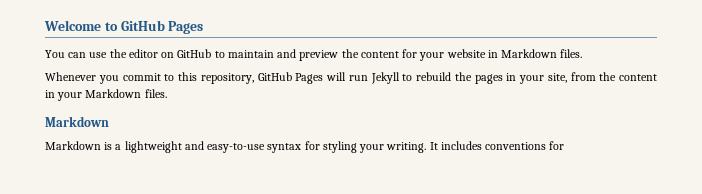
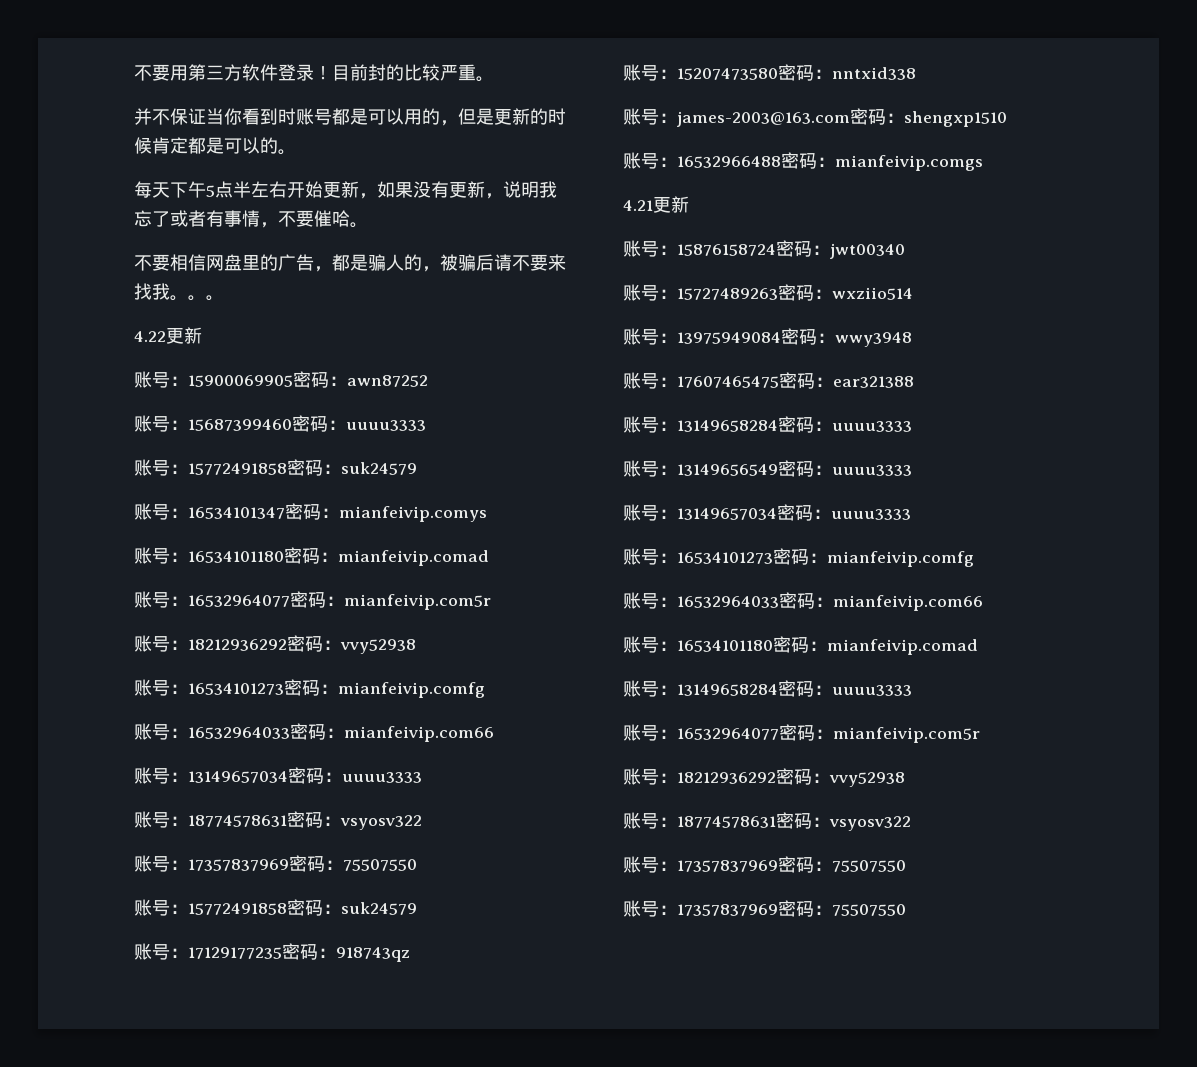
[44,20,204,34] [45,49,583,61] [45,72,657,84] [45,89,167,101] [45,116,109,127] [45,141,565,153] Welcome to GitHub Pages // You can use the editor on GitHub to maintain and preview the content for your website in Markdown files. // Whenever you commit to this repository, GitHub Pages will run Jekyll to rebuild the pages in your site, from the content in your Markdown files. // Markdown // Markdown is a lightweight and easy-to-use syntax for styling your writing. It includes conventions for -> [134,64,494,82] [134,108,566,126] [134,137,296,155] [134,181,557,199] [134,210,368,228] [134,254,566,272] [134,283,224,301] [134,327,202,344] [134,371,428,388] [134,415,426,432] [134,459,417,476] [134,503,487,522] [134,547,489,566] [134,591,491,610] [134,635,416,654] [134,679,485,698] [134,723,494,742] [134,767,422,784] [134,811,422,830] [134,855,417,872] [134,899,417,916] [134,943,410,962] [623,64,916,81] [623,108,1007,127] [623,152,983,171] [623,196,689,213] [623,240,905,259] [623,284,913,301] [623,328,912,347] [623,372,914,389] [623,416,912,433] [623,460,912,477] [623,504,911,521] [623,548,974,567] [623,592,983,611] [623,636,978,655] [623,680,912,697] [623,724,980,743] [623,768,905,787] [623,812,911,831] [623,856,906,873] [623,900,906,917] 不要用第三方软件登录！目前封的比较严重。 // 并不保证当你看到时账号都是可以用的，但是更新的时候肯定都是可以的。 // 每天下午5点半左右开始更新，如果没有更新，说明我忘了或者有事情，不要催哈。 // 不要相信网盘里的广告，都是骗人的，被骗后请不要来找我。。。 // 4.22更新 // 账号：15900069905密码：awn87252 // 账号：15687399460密码：uuuu3333 // 账号：15772491858密码：suk24579 // 账号：16534101347密码：mianfeivip.comys // 账号：16534101180密码：mianfeivip.comad // 账号：16532964077密码：mianfeivip.com5r // 账号：18212936292密码：vvy52938 // 账号：16534101273密码：mianfeivip.comfg // 账号：16532964033密码：mianfeivip.com66 // 账号：13149657034密码：uuuu3333 // 账号：18774578631密码：vsyosv322 // 账号：17357837969密码：75507550 // 账号：15772491858密码：suk24579 // 账号：17129177235密码：918743qz // 账号：15207473580密码：nntxid338 // 账号：james-2003@163.com密码：shengxp1510 // 账号：16532966488密码：mianfeivip.comgs // 4.21更新 // 账号：15876158724密码：jwt00340 // 账号：15727489263密码：wxziio514 // 账号：13975949084密码：wwy3948 // 账号：17607465475密码：ear321388 // 账号：13149658284密码：uuuu3333 // 账号：13149656549密码：uuuu3333 // 账号：13149657034密码：uuuu3333 // 账号：16534101273密码：mianfeivip.comfg // 账号：16532964033密码：mianfeivip.com66 // 账号：16534101180密码：mianfeivip.comad // 账号：13149658284密码：uuuu3333 // 账号：16532964077密码：mianfeivip.com5r // 账号：18212936292密码：vvy52938 // 账号：18774578631密码：vsyosv322 // 账号：17357837969密码：75507550 // 账号：17357837969密码：75507550

